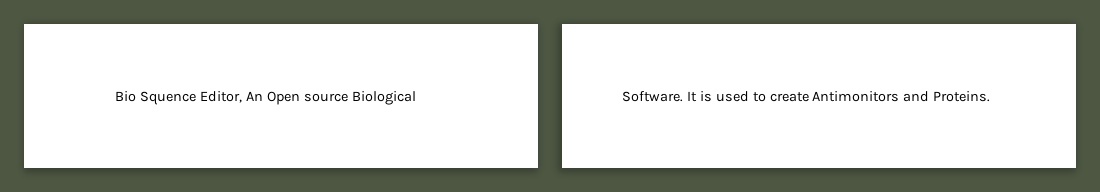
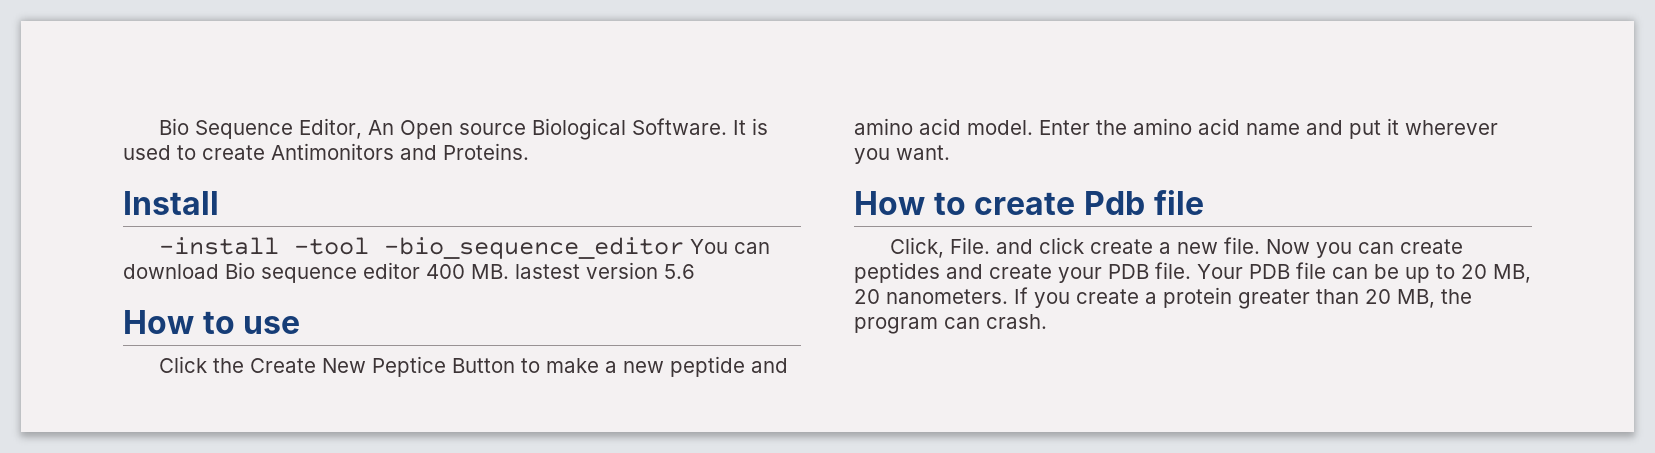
[115,91,196,105] Bio Squence -> [159,118,294,139] Bio Sequence
(991, 96) none -> [123,191,219,215] [159,237,771,259] [123,262,695,283] [123,310,301,334] [159,356,789,377] [854,118,1498,139] [854,145,950,164] [854,190,1204,215] [890,237,1464,258] [854,262,1531,283] [854,287,1472,309] [854,314,1047,334] // Install // -install -tool -bio_sequence_editor You can download Bio sequence editor 400 MB. lastest version 5.6 // How to use // Click the Create New Peptice Button to make a new peptide and amino acid model. Enter the amino acid name and put it wherever you want. // How to create Pdb file // Click, File. and click create a new file. Now you can create peptides and create your PDB file. Your PDB file can be up to 20 MB, 20 nanometers. If you create a protein greater than 20 MB, the program can crash.

